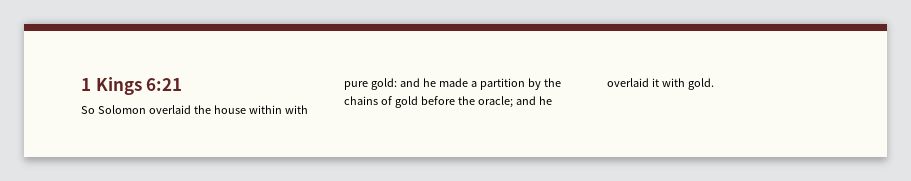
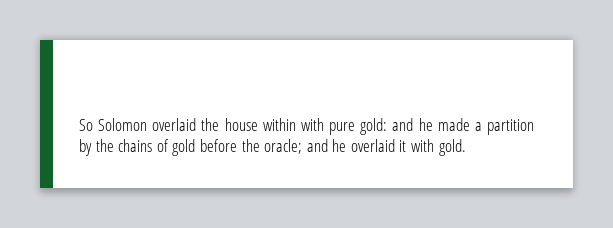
[81,77,183,95] 1 Kings 6:21 // -> (79, 125) none

